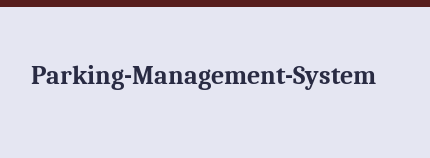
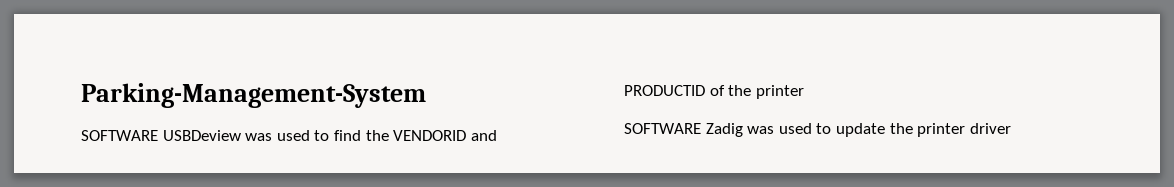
(376, 77) none -> [81,130,497,141] [624,85,804,99] [624,123,1011,137] // SOFTWARE USBDeview was used to find the VENDORID and PRODUCTID of the printer // SOFTWARE Zadig was used to update the printer driver

